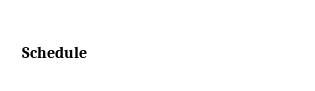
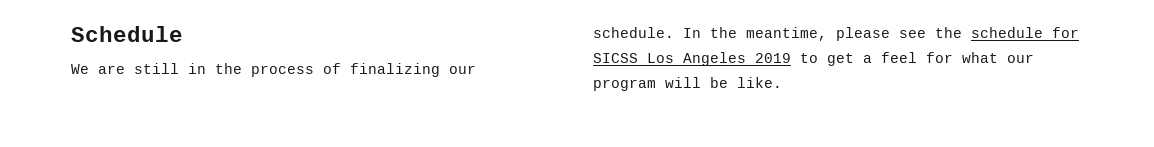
(87, 52) none -> [71,63,476,77] [593,27,1079,41] [593,52,1034,66] [593,77,782,91] // We are still in the process of finalizing our schedule. In the meantime, please see the schedule for SICSS Los Angeles 2019 to get a feel for what our program will be like.

